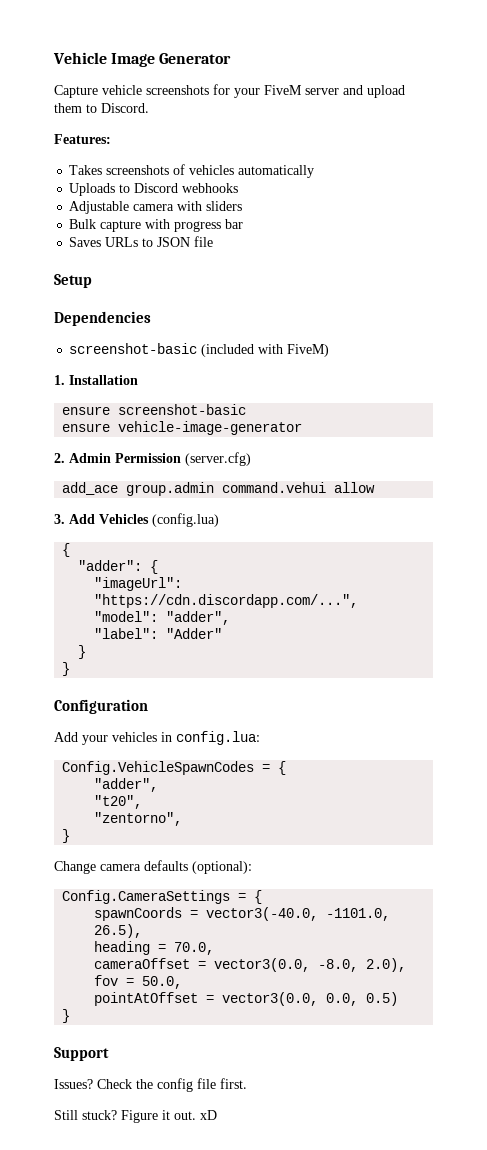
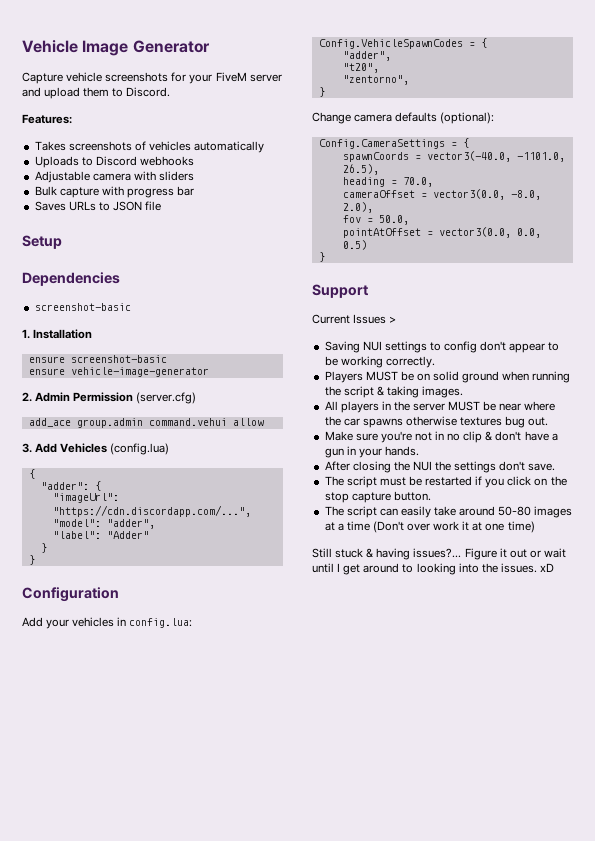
[201,344,330,357] (included with FiveM) -> (131, 307) none
[54,1078,247,1092] [54,1110,196,1123] Issues? Check the config file first. // Still stuck? Figure it out. -> [312,314,397,324] [324,341,560,353] [324,356,435,368] [324,371,571,383] [324,386,464,398] [324,401,556,413] [324,416,549,428] [324,431,558,443] [324,446,419,458] [324,461,556,473] [324,476,567,488] [324,491,431,503] [324,506,573,518] [324,521,535,533] [312,548,566,560] [312,563,537,575] Current Issues > // Saving NUI settings to config don't appear to be working correctly. // Players MUST be on solid ground when running the script & taking images. // All players in the server MUST be near where the car spawns otherwise textures bug out. // Make sure you're not in no clip & don't have a gun in your hands. // After closing the NUI the settings don't save. // The script must be restarted if you click on the stop capture button. // The script can easily take around 50-80 images at a time (Don't over work it at one time) // Still stuck & having issues?... Figure it out or wait until I get around to looking into the issues.

